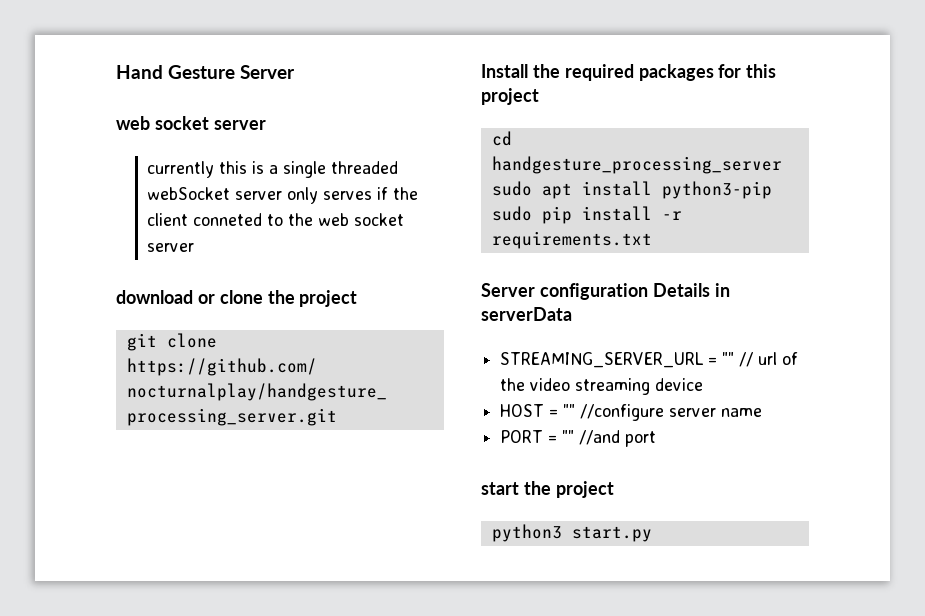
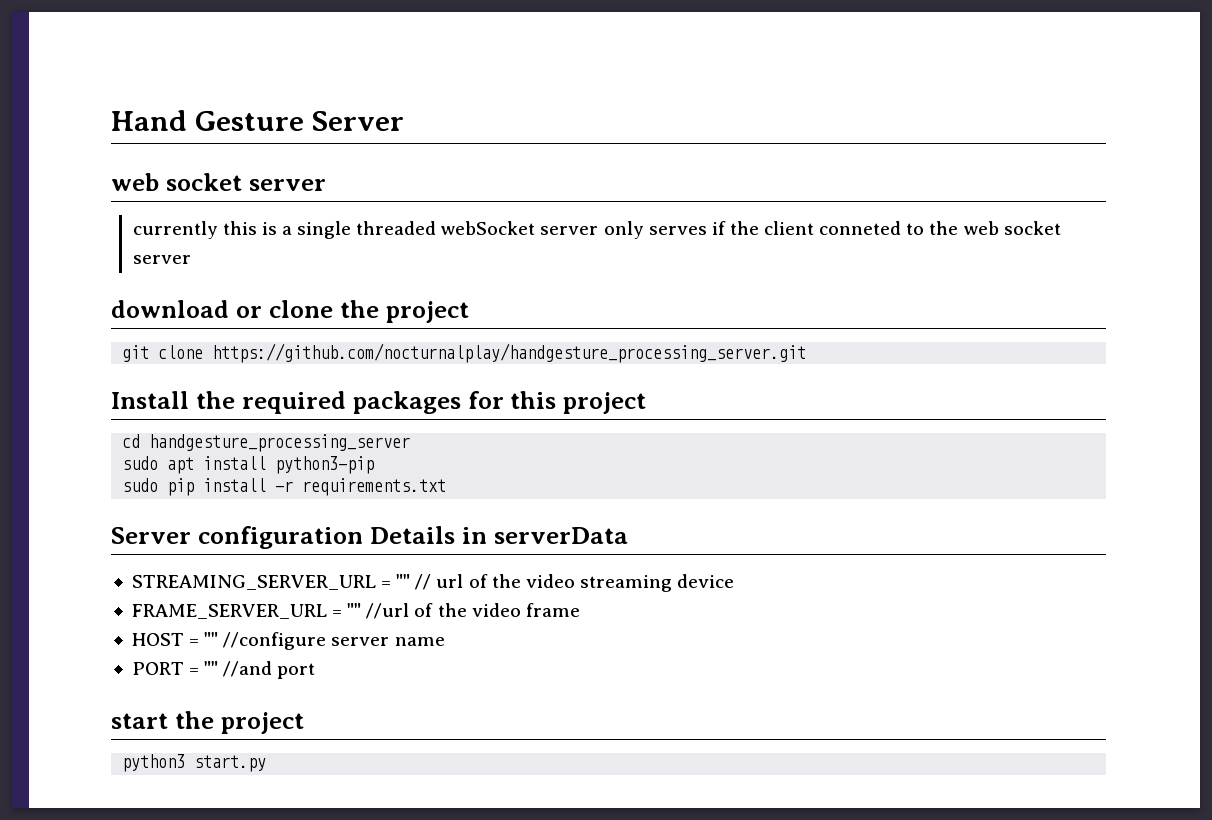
(704, 384) none -> [131,603,580,619] // FRAME_SERVER_URL = "" //url of the video frame

